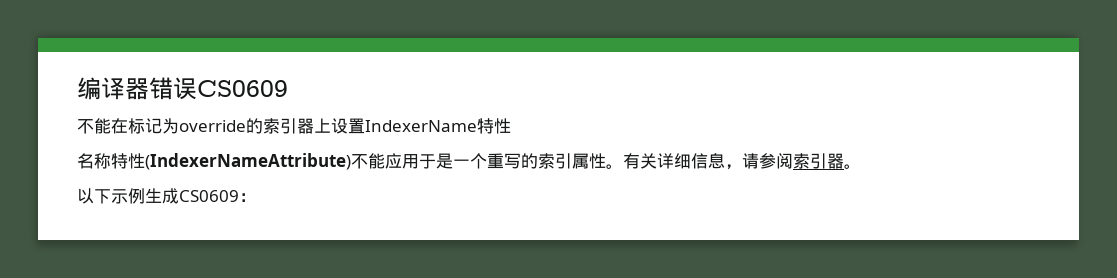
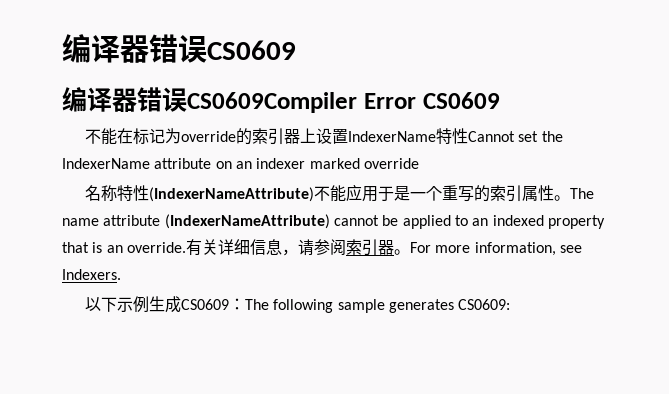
(288, 88) none -> [62,87,500,113] // 编译器错误CS0609Compiler Error CS0609
(511, 126) none -> [468,131,563,142] [62,158,419,169] Cannot set the IndexerName attribute on an indexer marked override
(623, 166) none -> [570,188,595,199] [62,214,605,229] [62,242,186,253] The name attribute (IndexerNameAttribute) cannot be applied to an indexed property that is an override.
(861, 166) none -> [409,242,582,256] [62,269,121,280] For more information, see Indexers.
(256, 197) none -> [245,299,511,313] The following sample generates CS0609:

